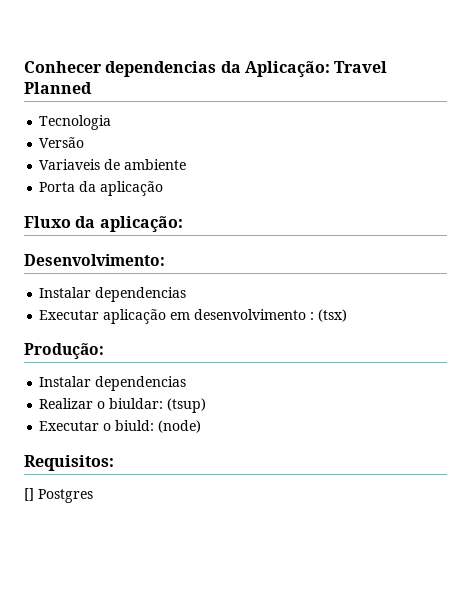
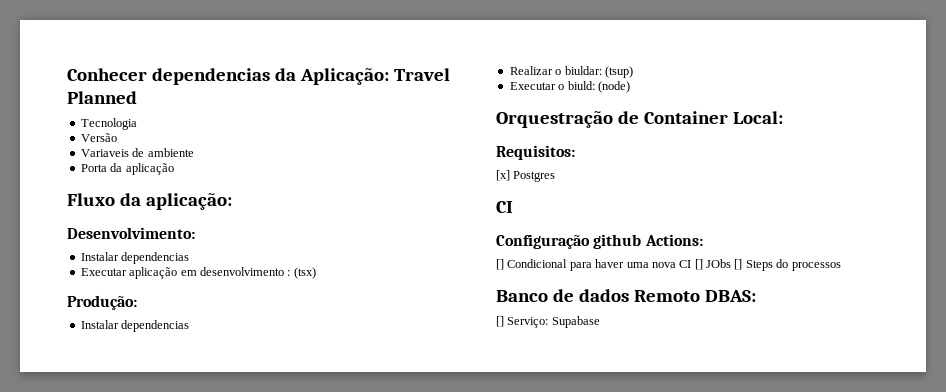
[24,455,114,471] [24,488,93,503] Requisitos: // [] Postgres -> [496,111,783,128] [496,145,575,160] [496,170,556,182] [496,201,513,213] [496,234,703,249] [496,259,841,271] [496,289,756,302] [496,316,600,328] Orquestração de Container Local: // Requisitos: // [x] Postgres // CI // Configuração github Actions: // [] Condicional para haver uma nova CI [] JObs [] Steps do processos // Banco de dados Remoto DBAS: // [] Serviço: Supabase

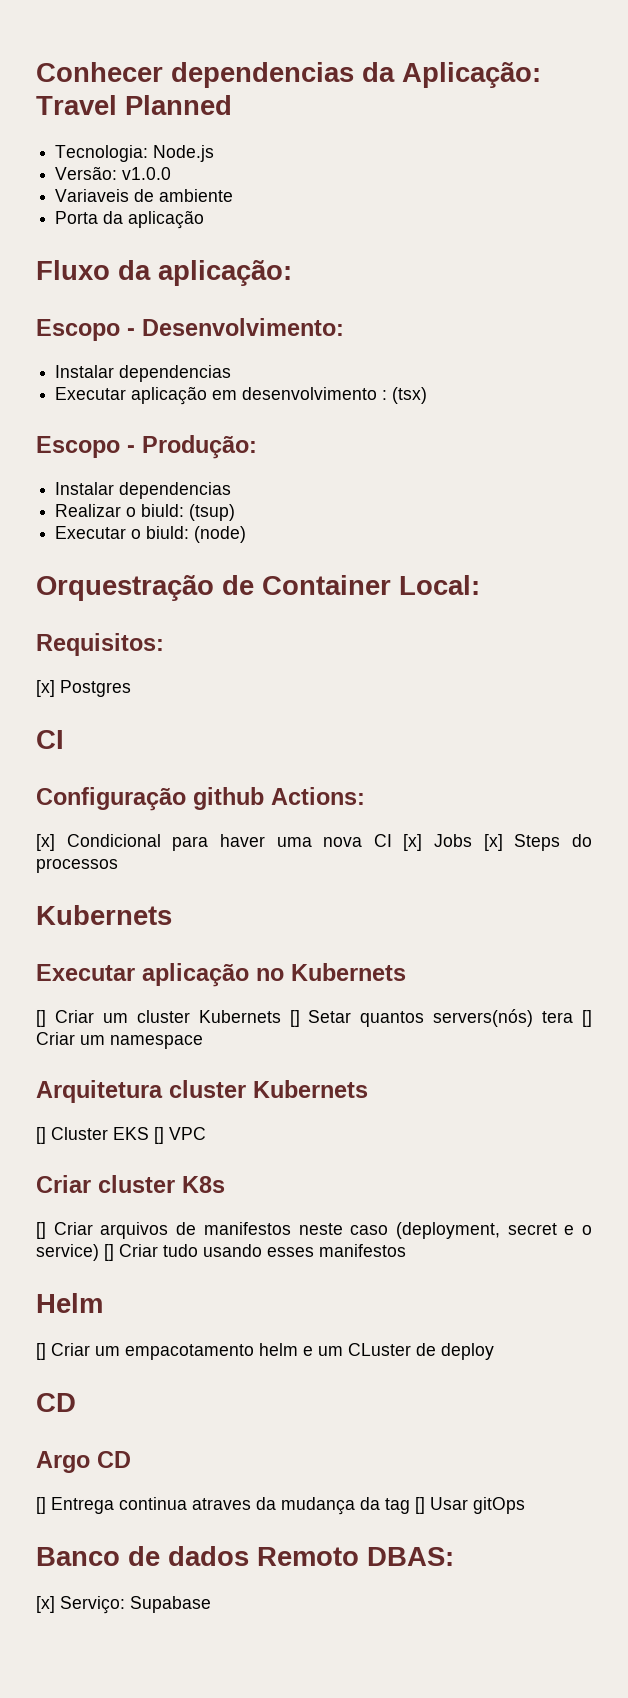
[80,118,137,130] [80,133,117,142] Tecnologia // Versão -> [55,145,215,162] [55,166,172,180] Tecnologia: Node.js // Versão: v1.0.0
(232, 201) none -> [36,319,135,341] Escopo -
(316, 273) none -> [36,436,135,458] Escopo -
[564,66,602,75] biuldar: -> [141,504,185,517] biuld:
[496,259,504,270] [] -> [36,834,55,851] [x]
[694,259,743,270] [] JObs [] -> [403,834,503,851] [x] Jobs [x]
(841, 266) none -> [36,905,172,925] [36,963,406,987] [36,1009,592,1027] [36,1032,203,1049] [36,1080,368,1103] [36,1127,206,1144] [36,1175,225,1193] [36,1222,592,1239] [36,1244,406,1261] [36,1293,103,1313] [36,1343,494,1360] [36,1393,76,1412] [36,1451,131,1473] [36,1497,525,1515] // Kubernets // Executar aplicação no Kubernets // [] Criar um cluster Kubernets [] Setar quantos servers(nós) tera [] Criar um namespace // Arquitetura cluster Kubernets // [] Cluster EKS [] VPC // Criar cluster K8s // [] Criar arquivos de manifestos neste caso (deployment, secret e o service) [] Criar tudo usando esses manifestos // Helm // [] Criar um empacotamento helm e um CLuster de deploy // CD // Argo CD // [] Entrega continua atraves da mudança da tag [] Usar gitOps
[496,316,504,327] [] -> [36,1596,55,1613] [x]

